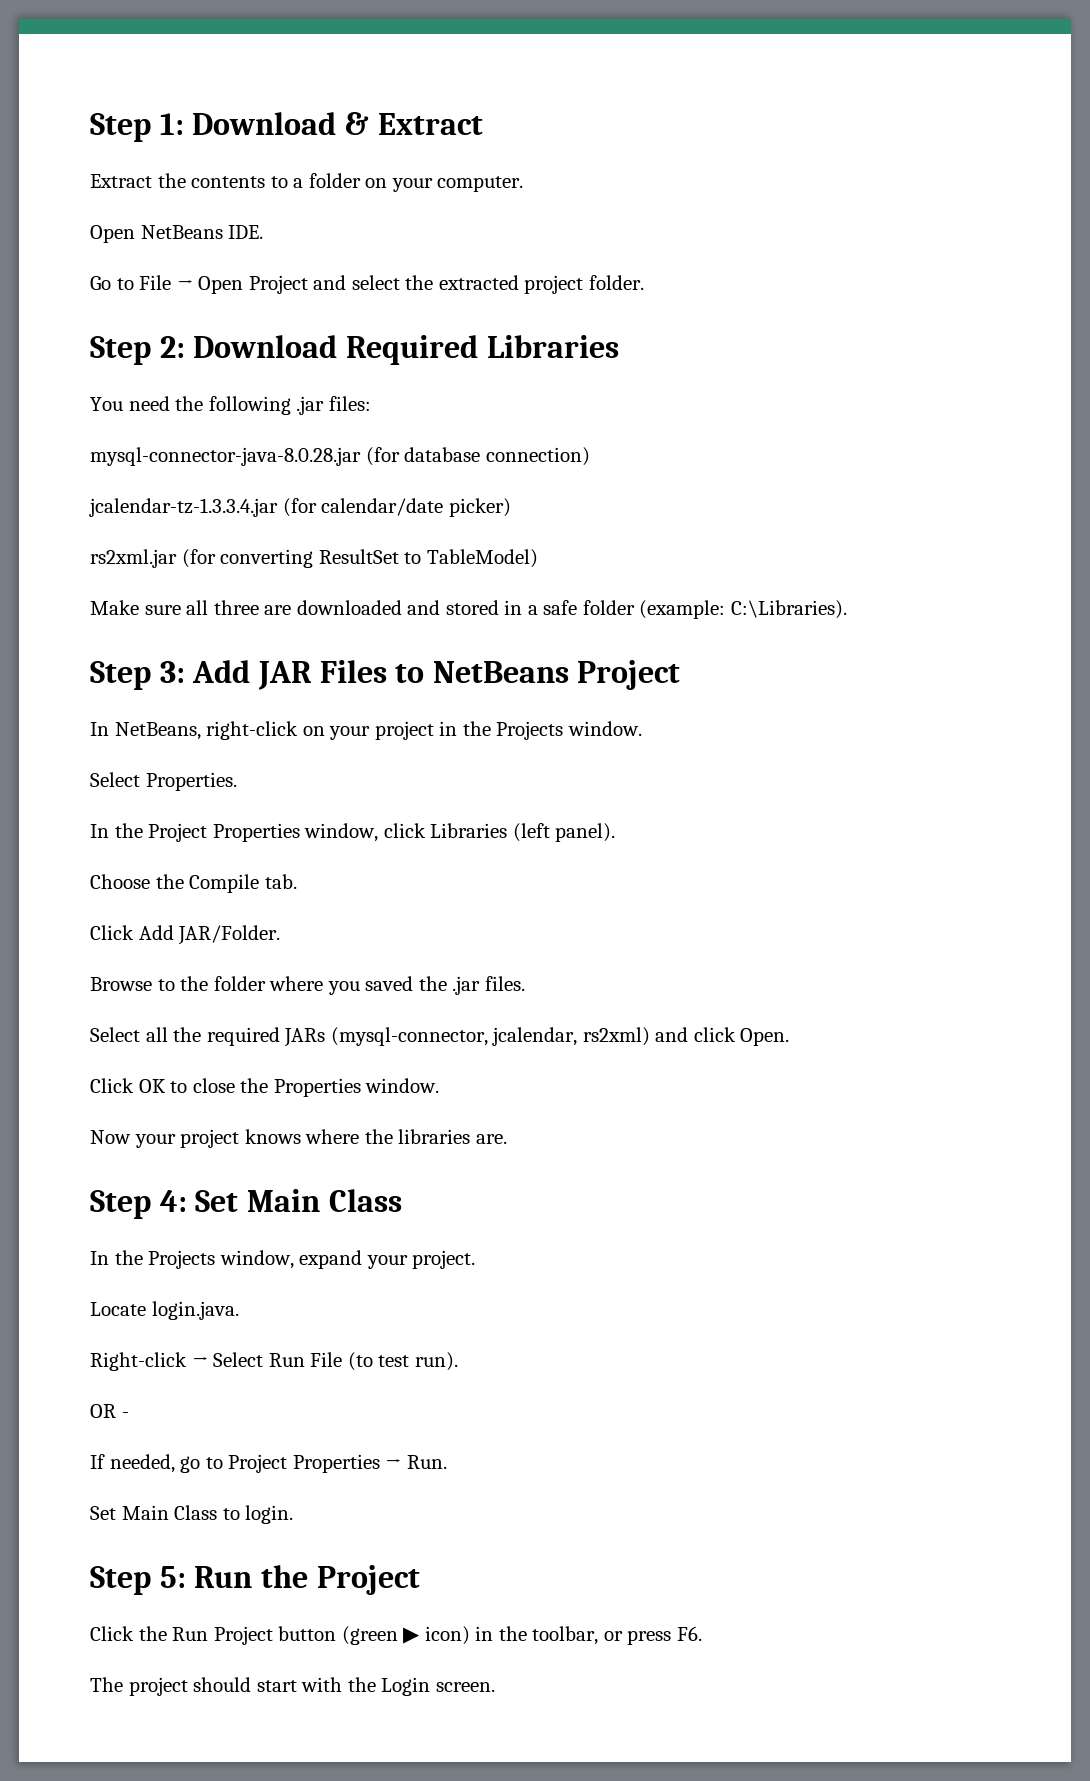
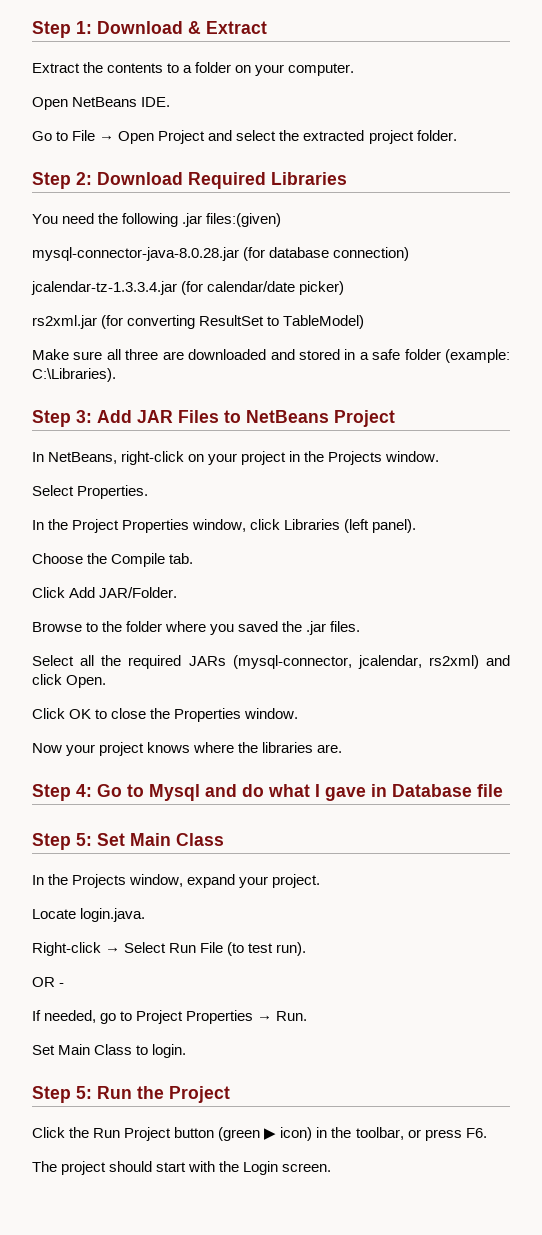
[328,396,371,411] files: -> [206,213,282,227] files:(given)
(187, 1201) none -> [97,784,503,801] [32,833,92,850] Go to Mysql and do what I gave in Database file // Step 5:

